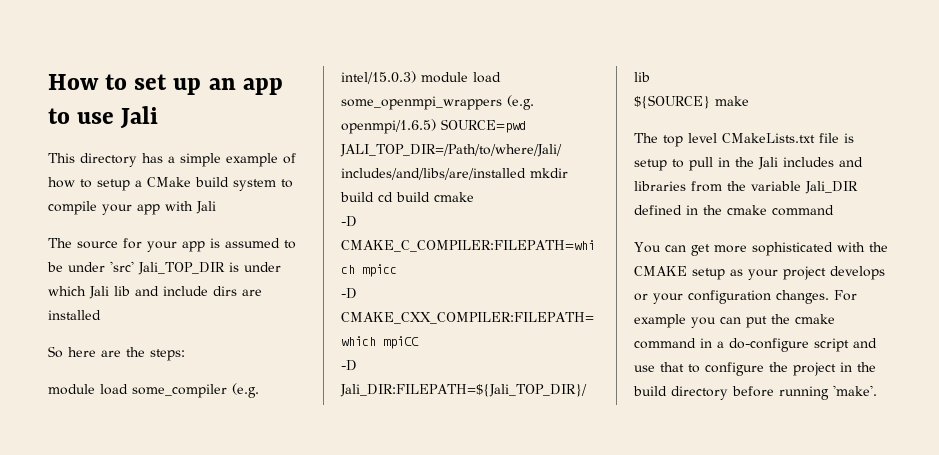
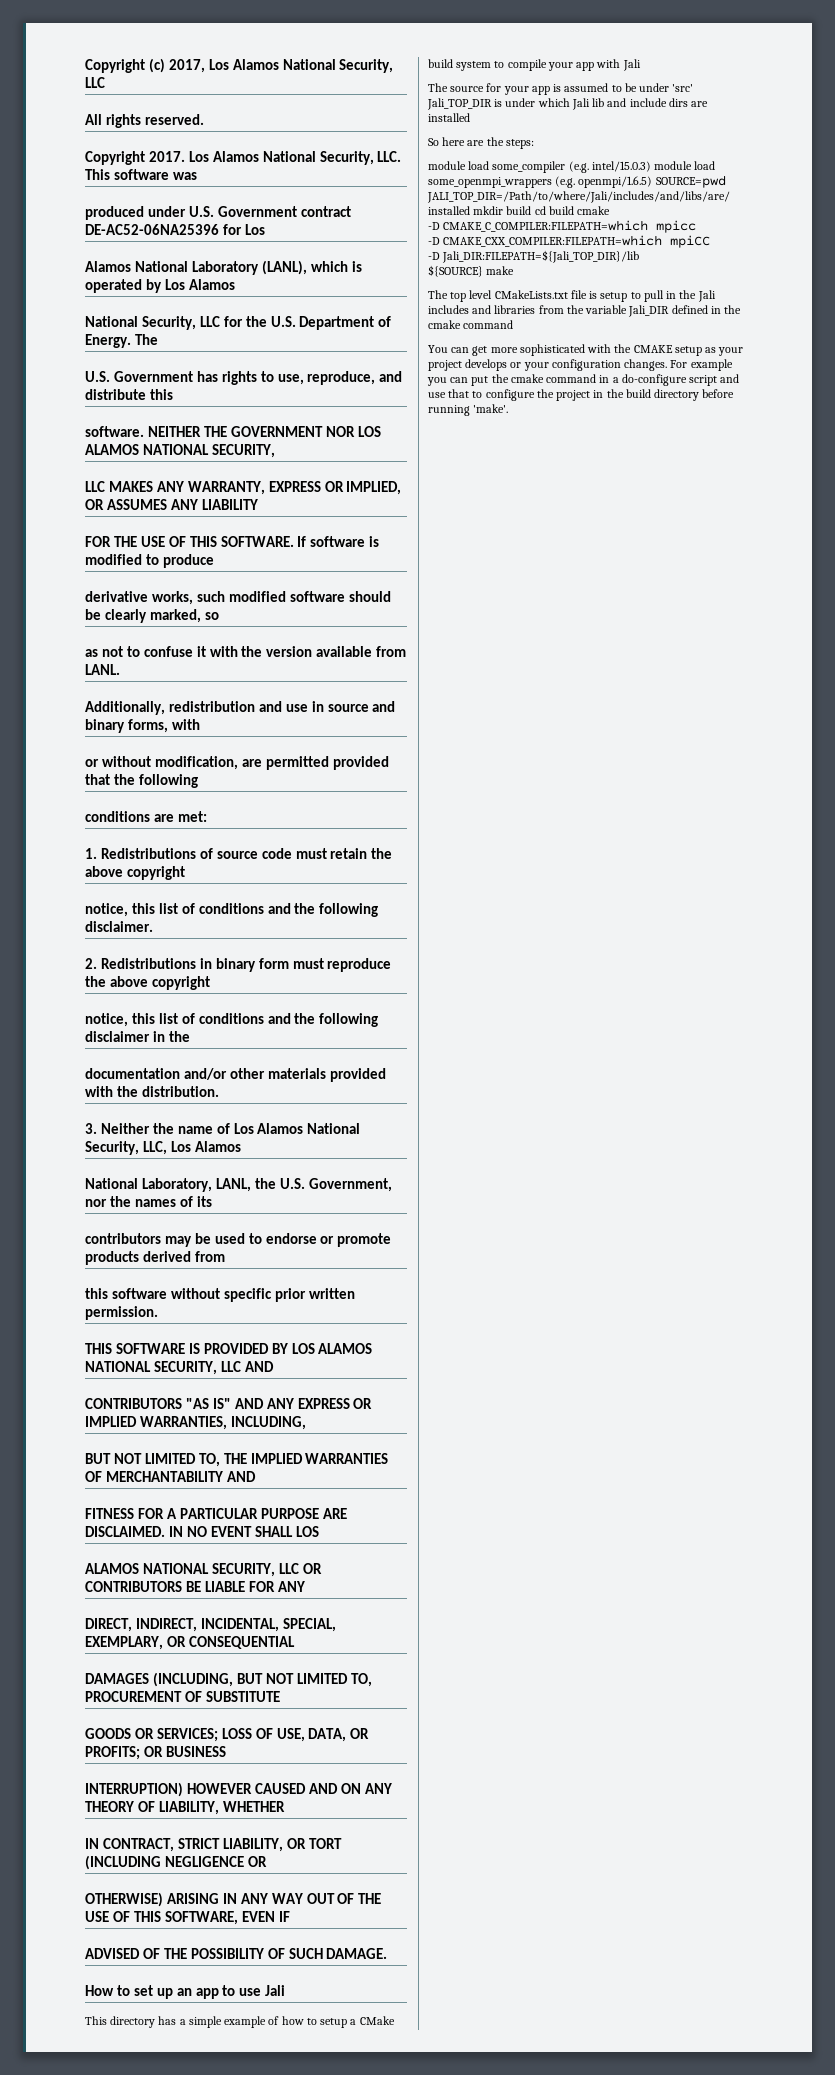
(48, 82) none -> [85,58,394,73] [85,77,105,88] [85,114,204,128] [85,151,402,165] [85,169,197,180] [85,206,351,220] [85,224,265,235] [85,260,362,275] [85,279,235,293] [85,316,392,330] [85,334,158,348] [85,371,403,385] [85,389,173,400] [85,426,381,437] [85,444,275,458] [85,481,402,495] [85,499,258,510] [85,536,380,547] [85,554,214,568] [85,591,391,605] [85,609,219,623] [85,646,407,657] [85,664,120,675] [85,701,396,715] [85,719,200,733] [85,756,389,770] [85,774,198,788] [85,811,207,822] [85,848,393,859] [85,866,185,880] [85,903,379,917] [85,921,153,932] [85,958,392,972] [85,976,210,990] [85,1013,379,1027] [85,1031,190,1042] [85,1068,386,1082] [85,1086,219,1097] [85,1123,361,1134] [85,1141,241,1155] [85,1178,392,1192] [85,1196,212,1207] [85,1233,392,1247] [85,1251,225,1265] [85,1288,355,1302] [85,1306,158,1320] [85,1343,373,1354] [85,1361,274,1375] [85,1398,373,1409] [85,1416,306,1430] [85,1453,389,1467] [85,1471,256,1482] [85,1508,347,1519] [85,1526,319,1537] [85,1563,322,1577] [85,1581,305,1592] [85,1618,336,1632] [85,1636,295,1650] [85,1672,372,1687] [85,1691,280,1702] [85,1728,370,1742] [85,1746,226,1760] [85,1782,392,1797] [85,1801,285,1815] [85,1838,342,1852] [85,1855,267,1870] [85,1892,382,1907] [85,1911,290,1925] [85,1948,388,1959] Copyright (c) 2017, Los Alamos National Security, LLC // All rights reserved. // Copyright 2017. Los Alamos National Security, LLC. This software was // produced under U.S. Government contract DE-AC52-06NA25396 for Los // Alamos National Laboratory (LANL), which is operated by Los Alamos // National Security, LLC for the U.S. Department of Energy. The // U.S. Government has rights to use, reproduce, and distribute this // software. NEITHER THE GOVERNMENT NOR LOS ALAMOS NATIONAL SECURITY, // LLC MAKES ANY WARRANTY, EXPRESS OR IMPLIED, OR ASSUMES ANY LIABILITY // FOR THE USE OF THIS SOFTWARE. If software is modified to produce // derivative works, such modified software should be clearly marked, so // as not to confuse it with the version available from LANL. // Additionally, redistribution and use in source and binary forms, with // or without modification, are permitted provided that the following // conditions are met: // 1. Redistributions of source code must retain the above copyright // notice, this list of conditions and the following disclaimer. // 2. Redistributions in binary form must reproduce the above copyright // notice, this list of conditions and the following disclaimer in the // documentation and/or other materials provided with the distribution. // 3. Neither the name of Los Alamos National Security, LLC, Los Alamos // National Laboratory, LANL, the U.S. Government, nor the names of its // contributors may be used to endorse or promote products derived from // this software without specific prior written permission. // THIS SOFTWARE IS PROVIDED BY LOS ALAMOS NATIONAL SECURITY, LLC AND // CONTRIBUTORS "AS IS" AND ANY EXPRESS OR IMPLIED WARRANTIES, INCLUDING, // BUT NOT LIMITED TO, THE IMPLIED WARRANTIES OF MERCHANTABILITY AND // FITNESS FOR A PARTICULAR PURPOSE ARE DISCLAIMED. IN NO EVENT SHALL LOS // ALAMOS NATIONAL SECURITY, LLC OR CONTRIBUTORS BE LIABLE FOR ANY // DIRECT, INDIRECT, INCIDENTAL, SPECIAL, EXEMPLARY, OR CONSEQUENTIAL // DAMAGES (INCLUDING, BUT NOT LIMITED TO, PROCUREMENT OF SUBSTITUTE // GOODS OR SERVICES; LOSS OF USE, DATA, OR PROFITS; OR BUSINESS // INTERRUPTION) HOWEVER CAUSED AND ON ANY THEORY OF LIABILITY, WHETHER // IN CONTRACT, STRICT LIABILITY, OR TORT (INCLUDING NEGLIGENCE OR // OTHERWISE) ARISING IN ANY WAY OUT OF THE USE OF THIS SOFTWARE, EVEN IF // ADVISED OF THE POSSIBILITY OF SUCH DAMAGE. //

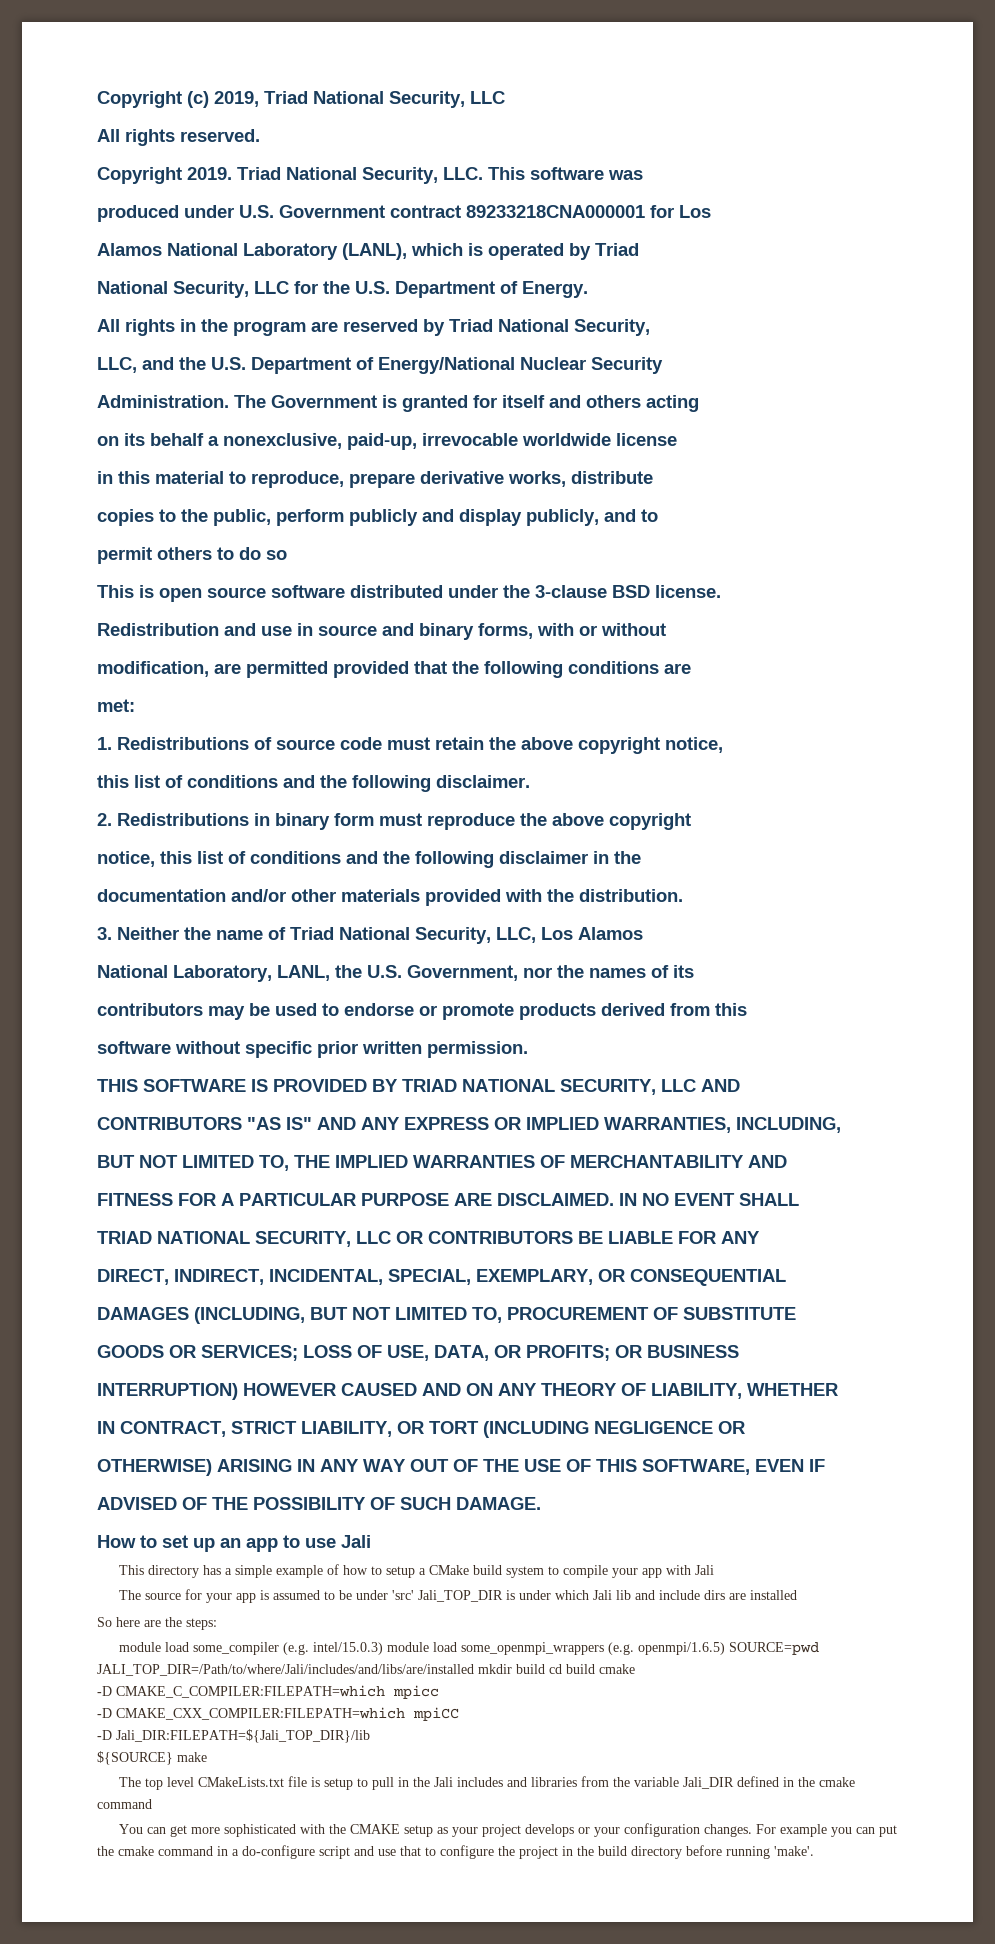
[168,59,279,73] 2017, Los Alamos -> [214,91,308,107] 2019, Triad
[148,151,259,162] 2017. Los Alamos -> [187,167,281,180] 2019. Triad
[85,224,219,235] DE-AC52-06NA25396 -> [466,205,645,218] 89233218CNA000001
[164,279,235,290] Los Alamos -> [595,243,639,256] Triad
[134,334,158,345] [85,371,403,385] [85,389,173,400] [85,426,381,437] [85,444,275,458] [85,481,402,495] [85,499,258,510] [85,536,380,547] [85,554,214,568] [85,591,391,605] [85,609,219,623] [85,646,407,657] [85,664,120,675] [85,701,255,715] The // U.S. Government has rights to use, reproduce, and distribute this // software. NEITHER THE GOVERNMENT NOR LOS ALAMOS NATIONAL SECURITY, // LLC MAKES ANY WARRANTY, EXPRESS OR IMPLIED, OR ASSUMES ANY LIABILITY // FOR THE USE OF THIS SOFTWARE. If software is modified to produce // derivative works, such modified software should be clearly marked, so // as not to confuse it with the version available from LANL. // Additionally, redistribution -> [97,319,650,336] [97,357,663,374] [97,395,699,412] [97,433,677,450] [97,471,653,488] [97,509,658,526] [97,547,287,564] [97,585,721,602] [97,623,219,636] // All rights in the program are reserved by Triad National Security, // LLC, and the U.S. Department of Energy/National Nuclear Security // Administration. The Government is granted for itself and others acting // on its behalf a nonexclusive, paid-up, irrevocable worldwide license // in this material to reproduce, prepare derivative works, distribute // copies to the public, perform publicly and display publicly, and to // permit others to do so // This is open source software distributed under the 3-clause BSD license. // Redistribution
(200, 724) // -> (574, 629) none
(151, 761) none -> (666, 629) //
(198, 781) // -> (563, 669) none
(174, 818) none -> (691, 668) //
[85,903,128,917] // notice, -> [665,737,723,753] notice, //
[233,1123,304,1134] Los Alamos -> [290,927,334,940] Triad
[85,1288,108,1299] // this -> [715,1003,747,1016] this //
[291,1343,373,1354] LOS ALAMOS -> [402,1079,457,1092] TRIAD
[295,1526,319,1537] [85,1563,139,1574] LOS // ALAMOS -> [97,1231,152,1244] // TRIAD

